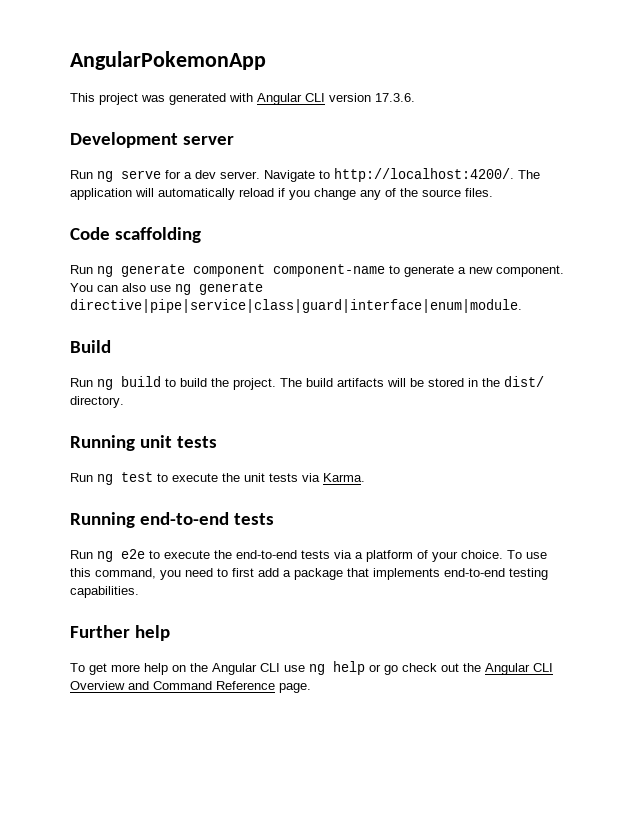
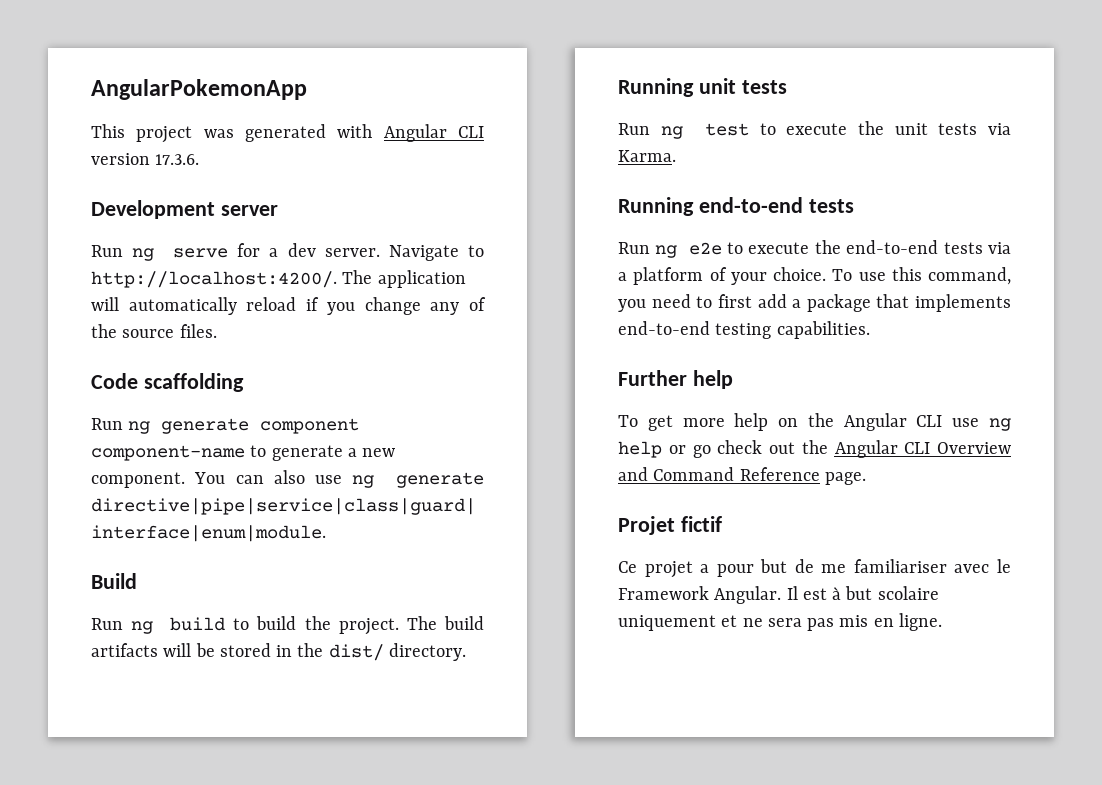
(311, 688) none -> [618,516,722,535] [618,559,1011,578] [618,586,939,604] [618,613,942,631] // Projet fictif // Ce projet a pour but de me familiariser avec le Framework Angular. Il est à but scolaire uniquement et ne sera pas mis en ligne.

